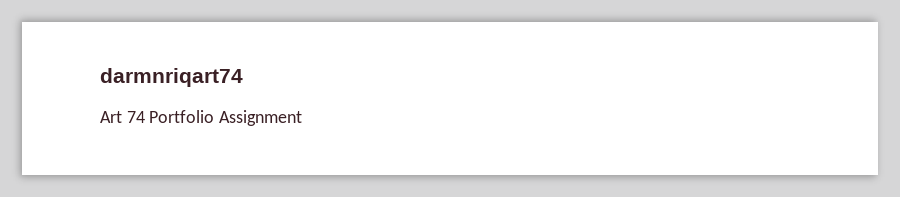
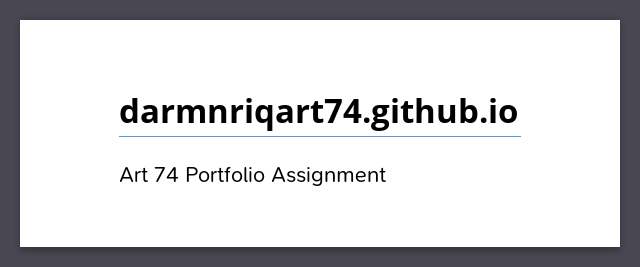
[100,68,243,87] darmnriqart74 -> [119,98,518,131] darmnriqart74.github.io

